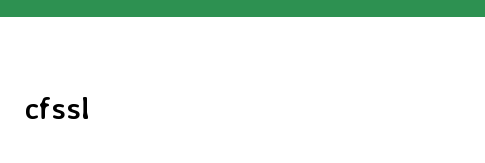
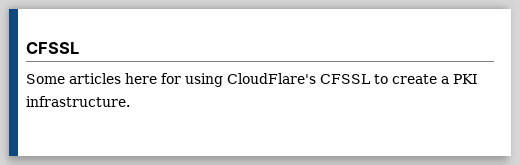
[25,97,90,119] cfssl -> [26,42,79,54] [26,73,478,87] [26,96,130,107] CFSSL // Some articles here for using CloudFlare's CFSSL to create a PKI infrastructure.

